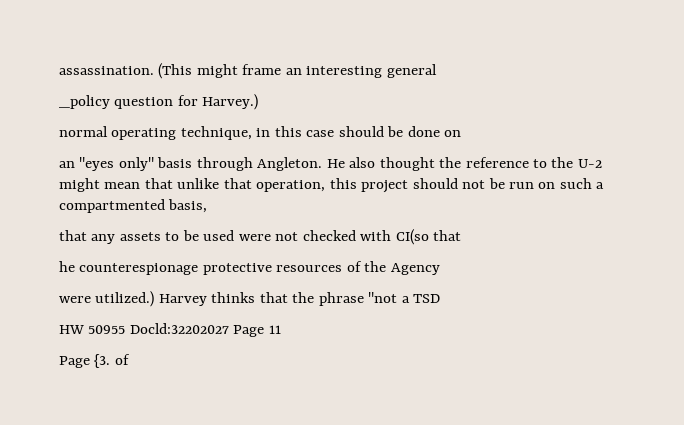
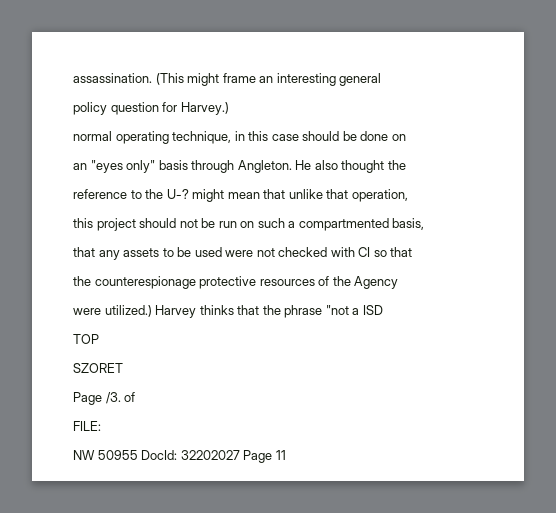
[59,95,110,109] _policy -> [73,102,107,115] policy
(462, 162) none -> (406, 165) //
[577,159,602,168] U-2 -> [166,189,189,199] U-?
(326, 186) none -> (408, 195) //
[395,229,429,245] CI(so -> [358,247,387,257] CI so
[59,261,75,272] he -> [73,276,91,286] the
[413,294,441,303] [59,323,229,334] TSD // HW 50955 Docld:32202027 -> [362,305,383,315] [73,334,99,344] [73,363,123,373] [73,392,136,405] [73,421,101,431] [73,450,240,460] ISD // TOP // SZORET // Page /3. of // FILE: // NW 50955 DocId: 32202027
[59,354,130,368] // Page {3. of -> (286, 455) none

